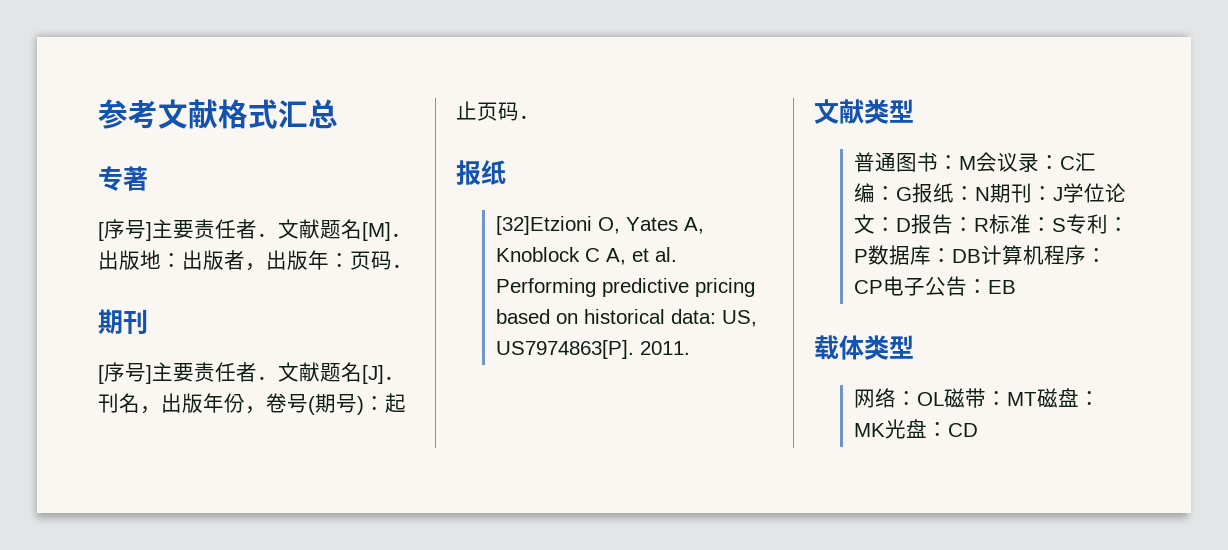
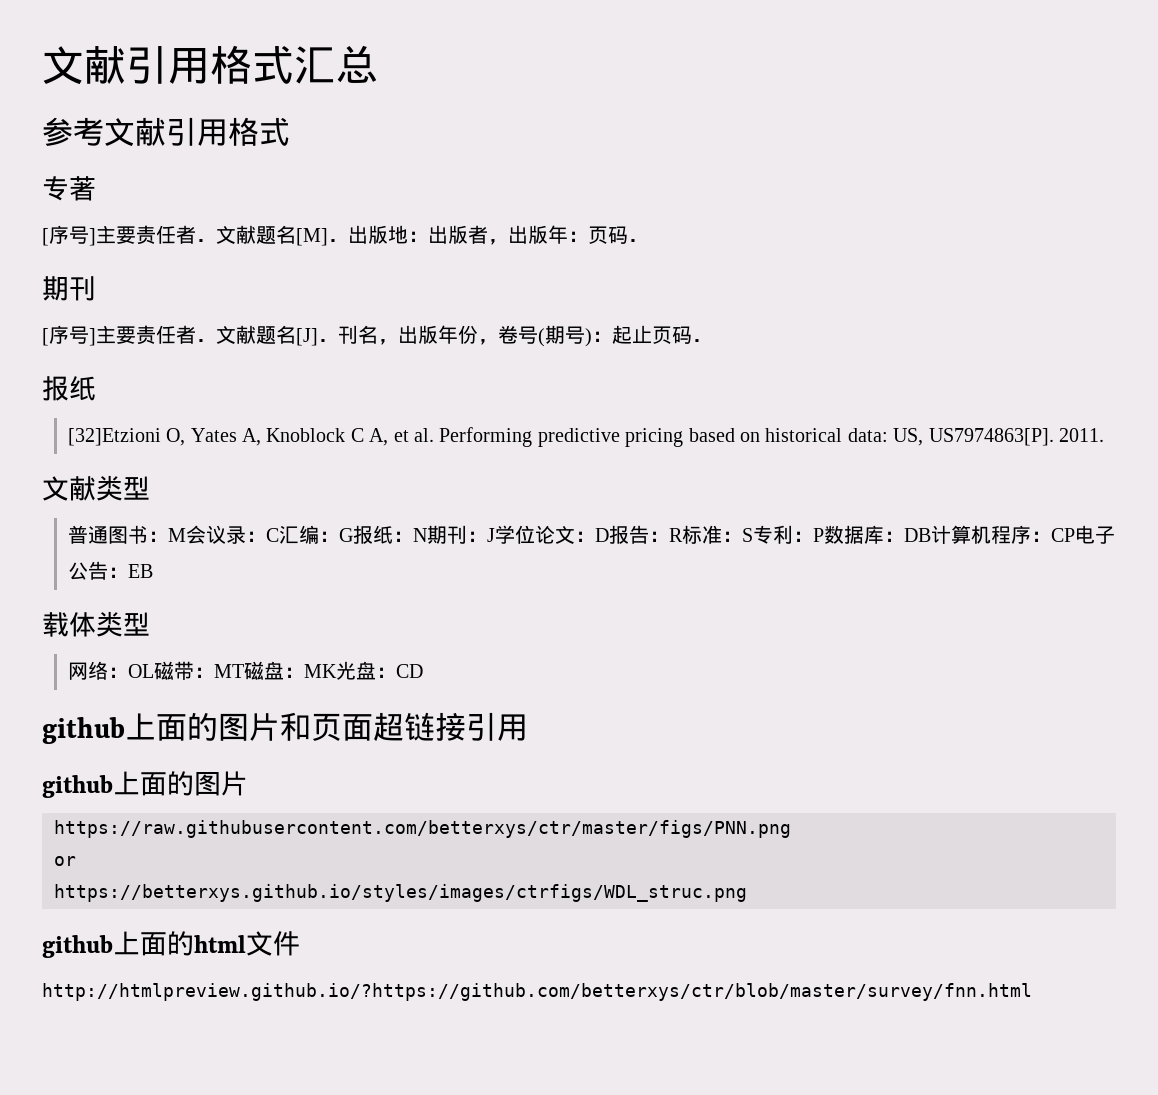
(98, 114) none -> [42,45,378,85] 文献引用格式汇总 //
[218,99,338,129] 格式汇总 -> [166,117,290,146] 引用格式
(978, 430) none -> [42,712,528,744] [42,771,248,798] [54,820,791,838] [54,856,76,866] [54,884,747,902] [42,931,300,958] [42,983,1032,1001] // github上面的图片和页面超链接引用 // github上面的图片 // https://raw.githubusercontent.com/betterxys/ctr/master/figs/PNN.png // or // https://betterxys.github.io/styles/images/ctrfigs/WDL_struc.png // github上面的html文件 // http://htmlpreview.github.io/?https://github.com/betterxys/ctr/blob/master/survey/fnn.html

